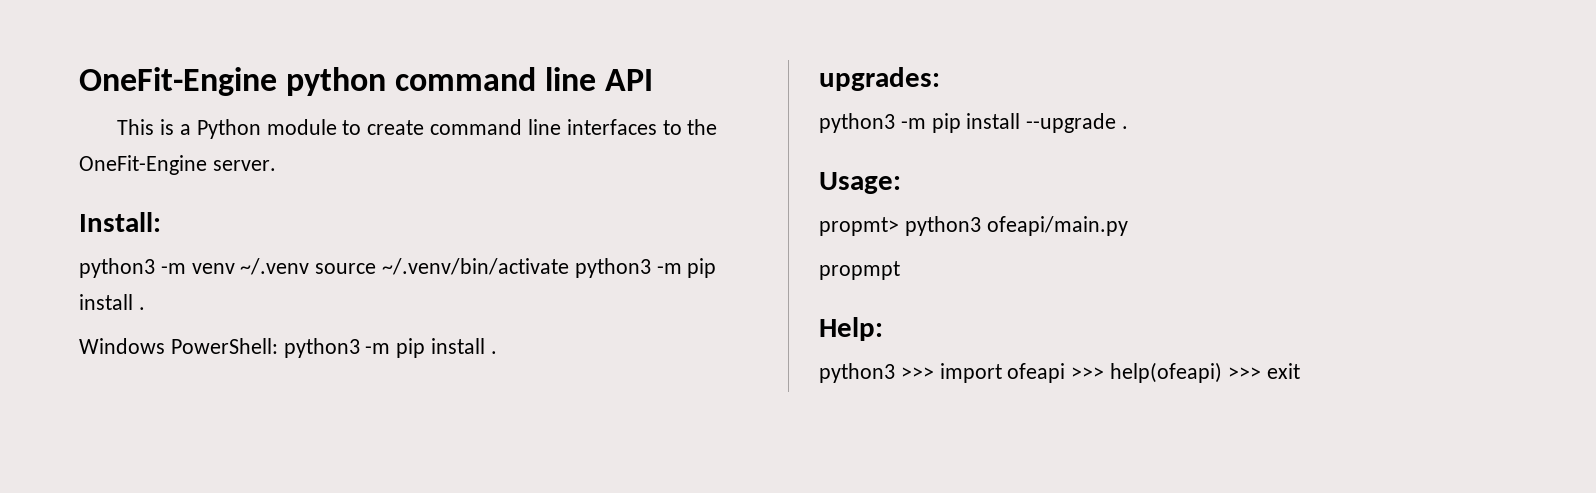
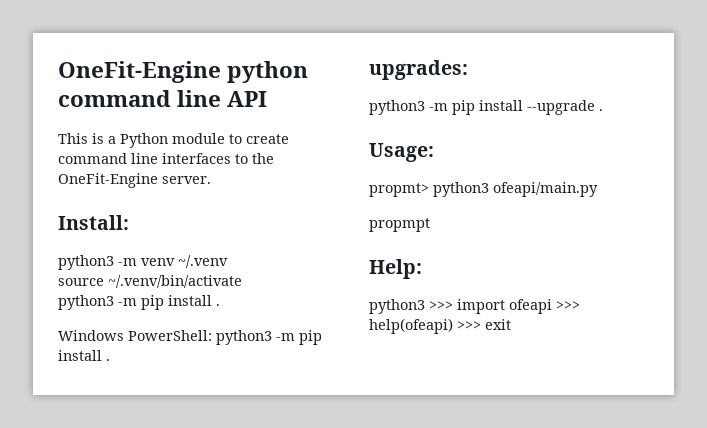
(310, 266) none -> (228, 261) //
(570, 266) none -> (242, 281) //

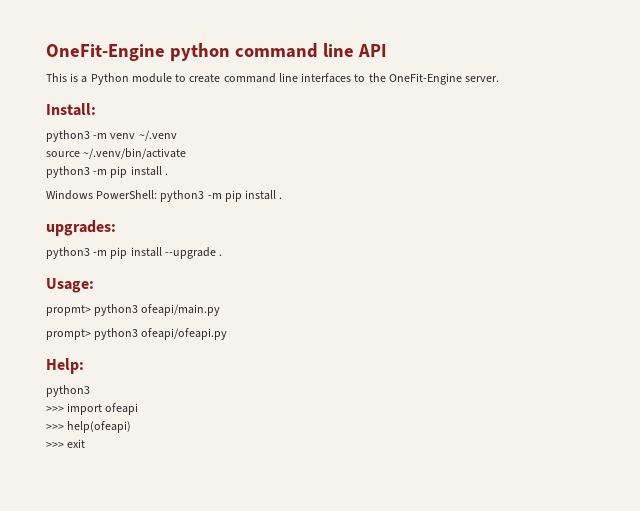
[369,218,430,232] propmpt -> [46,328,228,340] prompt> python3 ofeapi/ofeapi.py
(425, 306) none -> (90, 391) //
(552, 306) none -> (139, 409) //
(453, 326) none -> (132, 427) //

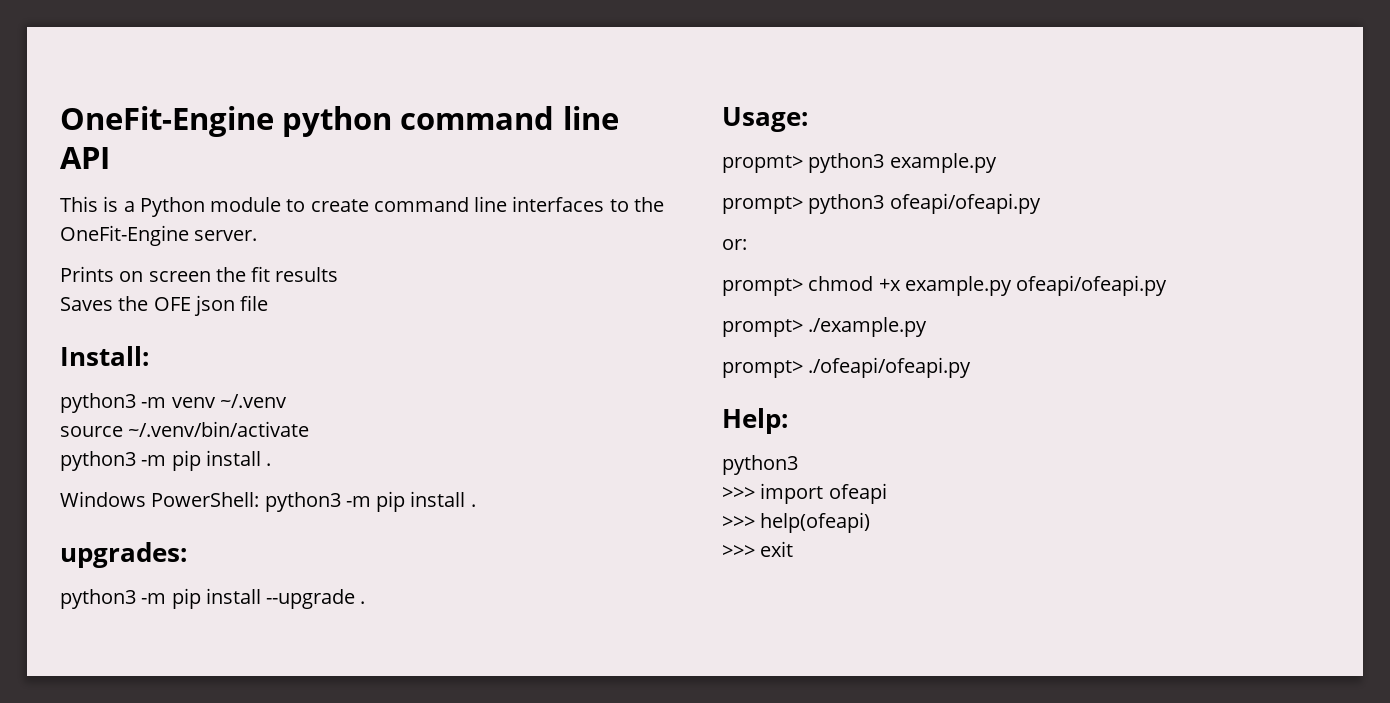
(500, 79) none -> [60,266,339,282] [60,295,269,316] // Prints on screen the fit results // Saves the OFE json file
[141,304,221,316] ofeapi/main.py -> [889,153,997,173] example.py
(228, 334) none -> [722,239,747,250] [722,275,1168,296] [722,317,928,337] [722,357,972,378] // or: // prompt> chmod +x example.py ofeapi/ofeapi.py // prompt> ./example.py // prompt> ./ofeapi/ofeapi.py

